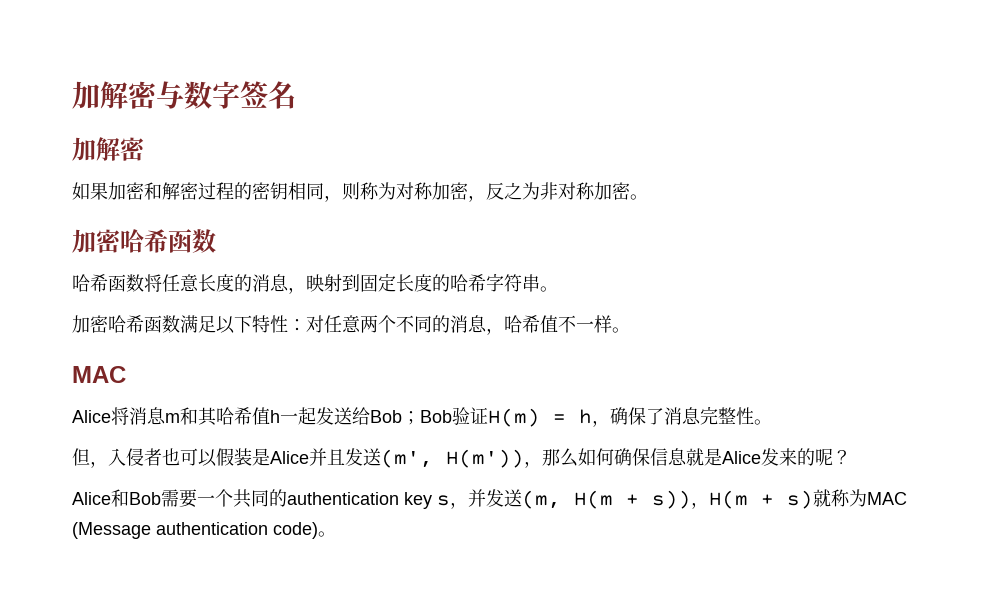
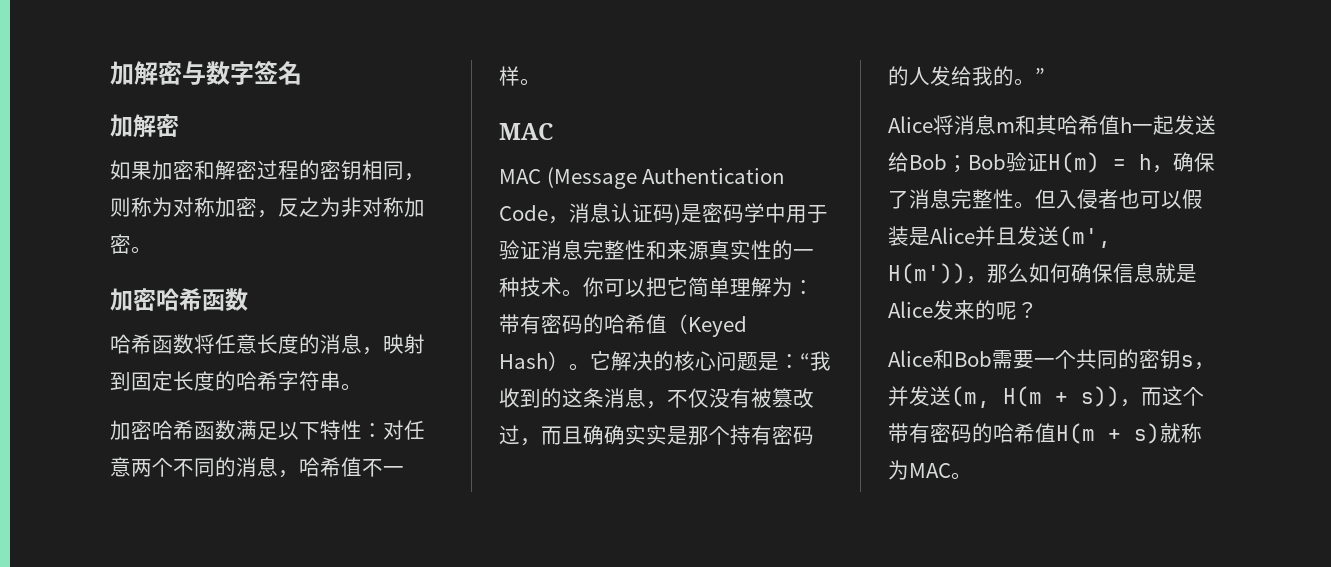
(126, 374) none -> [499,167,786,189] [499,203,828,225] [499,240,814,260] [499,277,814,297] [499,314,747,337] [499,351,831,371] [499,388,814,409] [499,425,814,446] [888,66,1045,86] // MAC (Message Authentication Code，消息认证码)是密码学中用于验证消息完整性和来源真实性的一种技术。你可以把它简单理解为：带有密码的哈希值（Keyed Hash）。它解决的核心问题是：“我收到的这条消息，不仅没有被篡改过，而且确确实实是那个持有密码的人发给我的。”
[72,448,108,468] // 但， -> [1035,189,1056,209] 但
[287,492,432,509] authentication key -> [1139,349,1181,369] 密钥
(709, 505) none -> [1141,386,1204,406] [888,423,1056,443] 而这个带有密码的哈希值
[72,522,318,539] (Message authentication code) -> (951, 470) none

